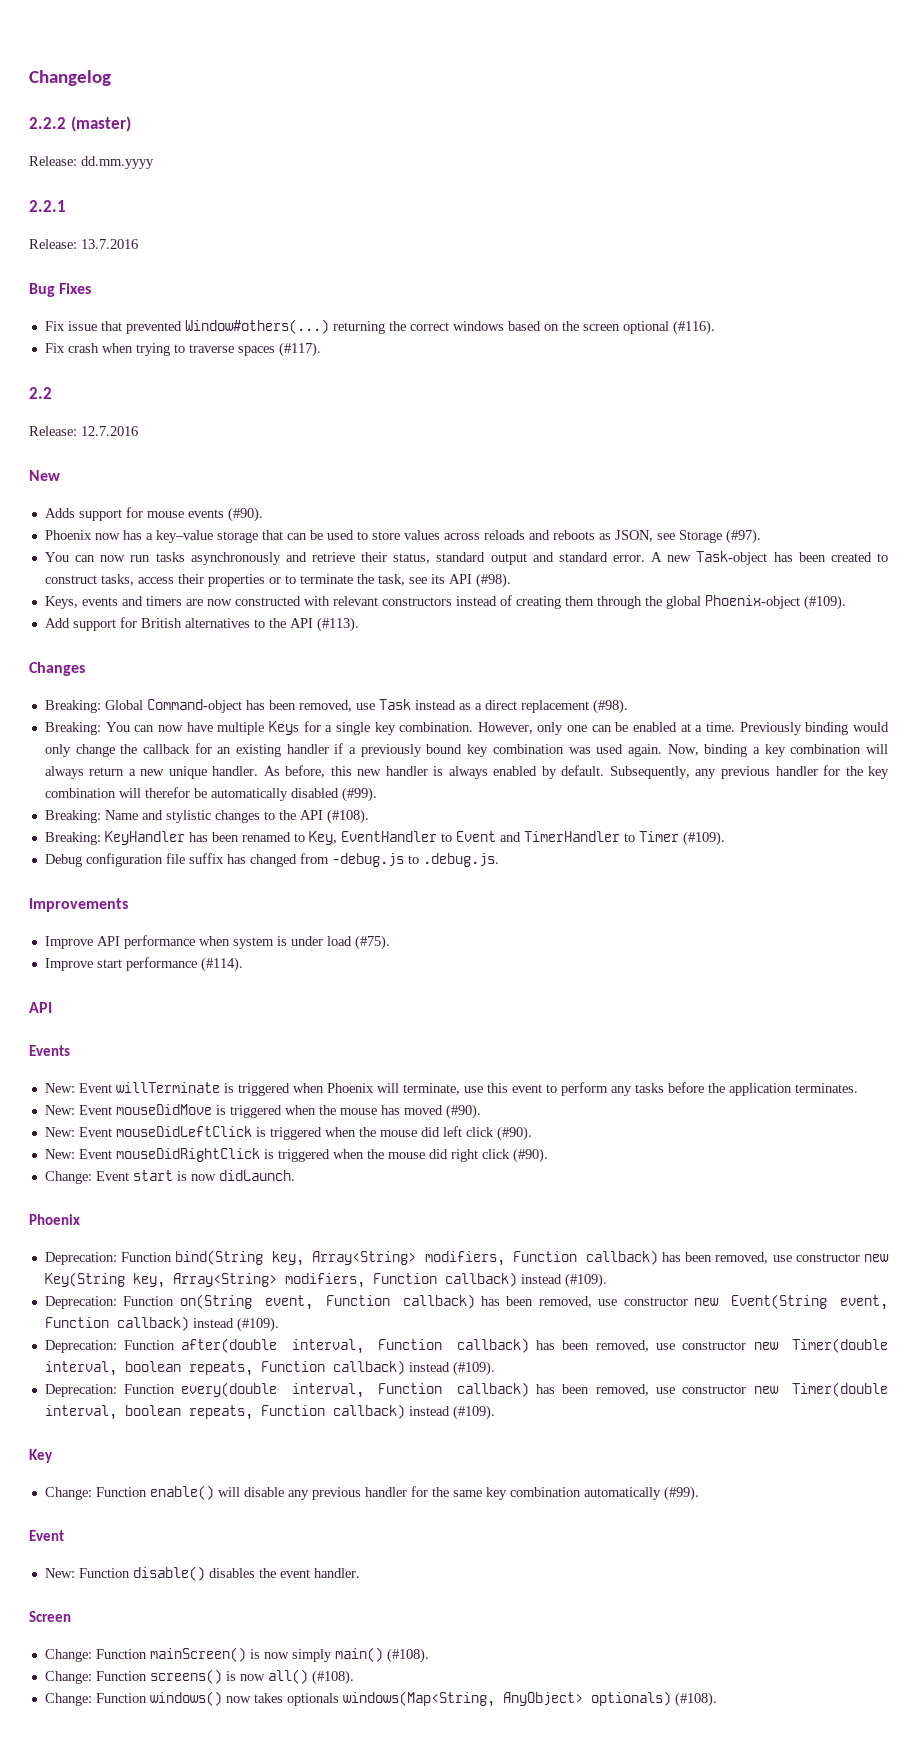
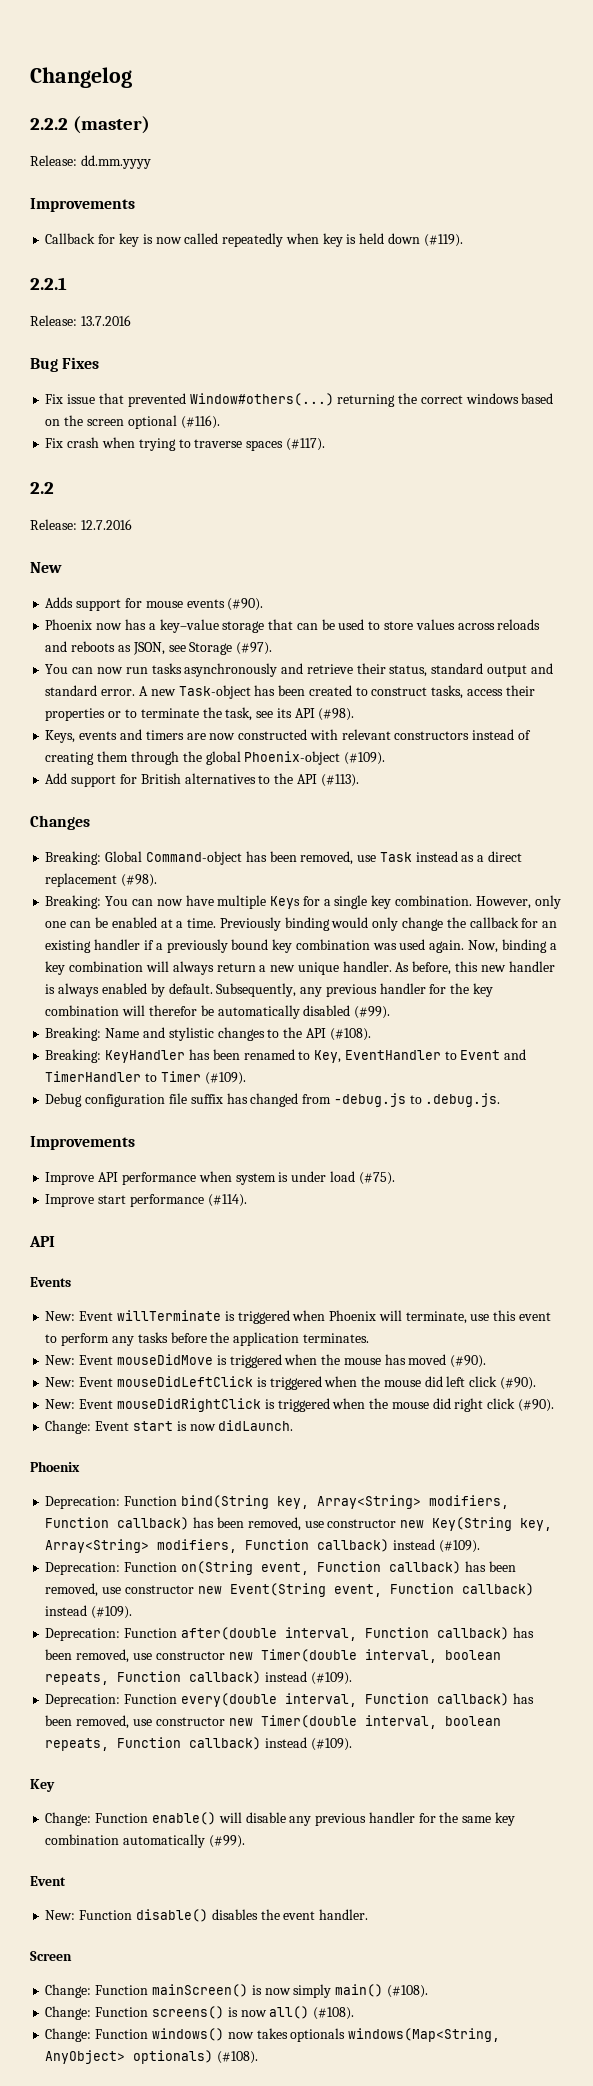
(154, 162) none -> [30,198,135,212] [45,233,463,247] // Improvements // Callback for key is now called repeatedly when key is held down (#119).

